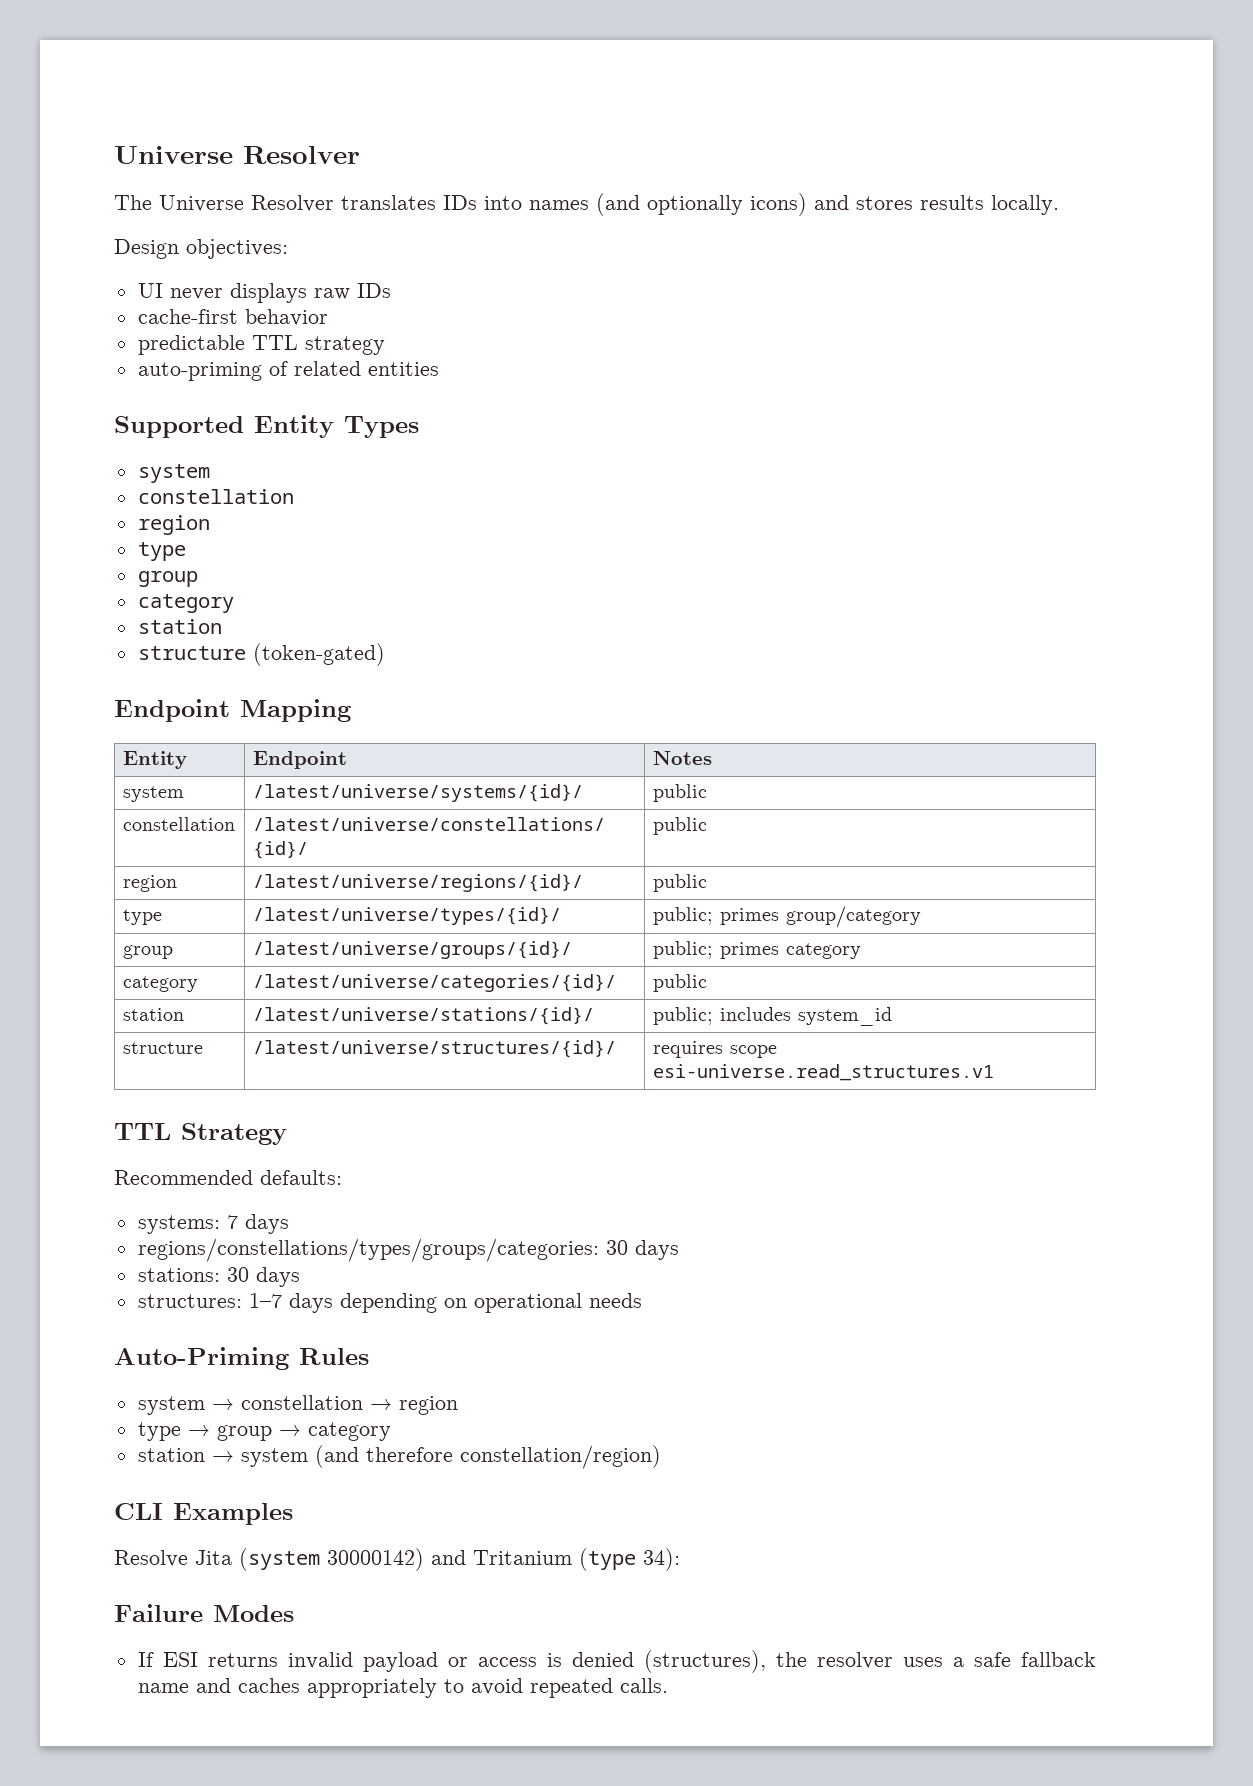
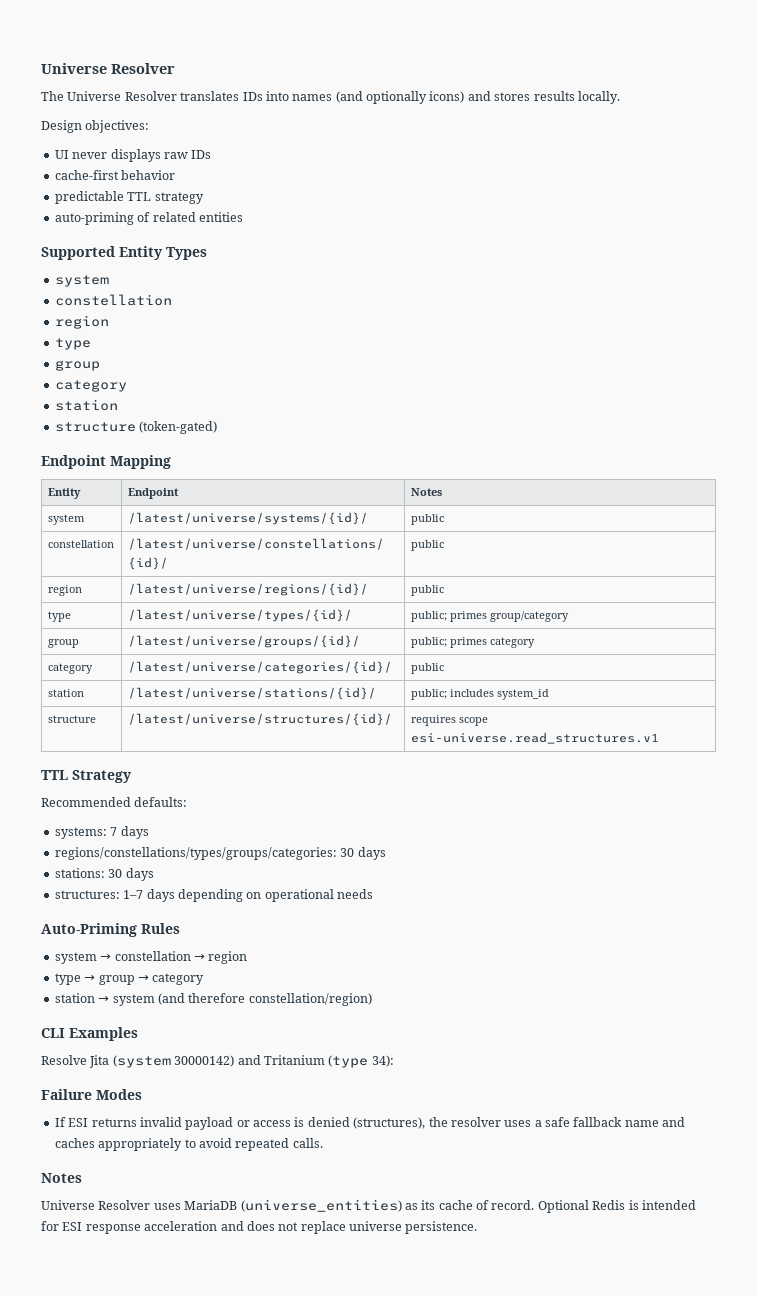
(668, 1685) none -> [41,1173,82,1183] [41,1199,696,1213] [41,1221,478,1234] // Notes // Universe Resolver uses MariaDB (universe_entities) as its cache of record. Optional Redis is intended for ESI response acceleration and does not replace universe persistence.

